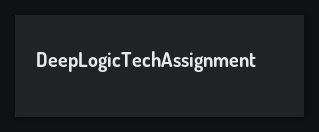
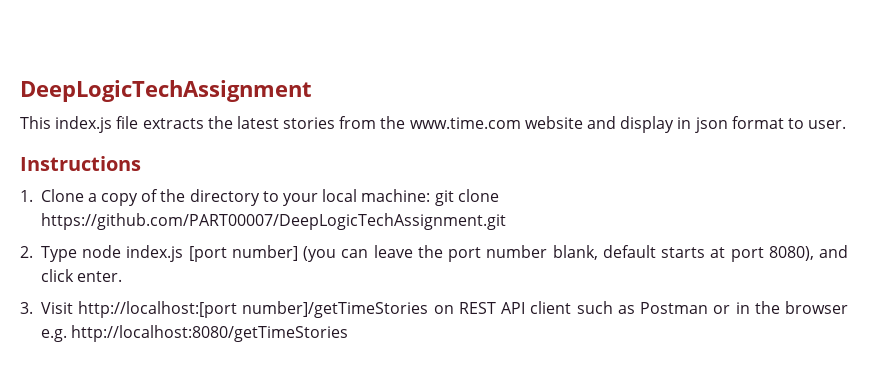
(256, 61) none -> [20,116,847,133] [20,156,141,171] [20,189,499,206] [40,213,506,230] [20,245,848,262] [40,269,122,282] [20,301,848,318] [40,325,348,342] // This index.js file extracts the latest stories from the www.time.com website and display in json format to user. // Instructions // 1. Clone a copy of the directory to your local machine: git clone https://github.com/PART00007/DeepLogicTechAssignment.git // 2. Type node index.js [port number] (you can leave the port number blank, default starts at port 8080), and click enter. // 3. Visit http://localhost:[port number]/getTimeStories on REST API client such as Postman or in the browser e.g. http://localhost:8080/getTimeStories

